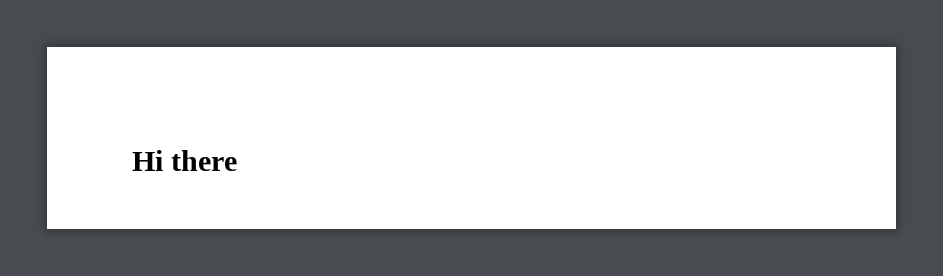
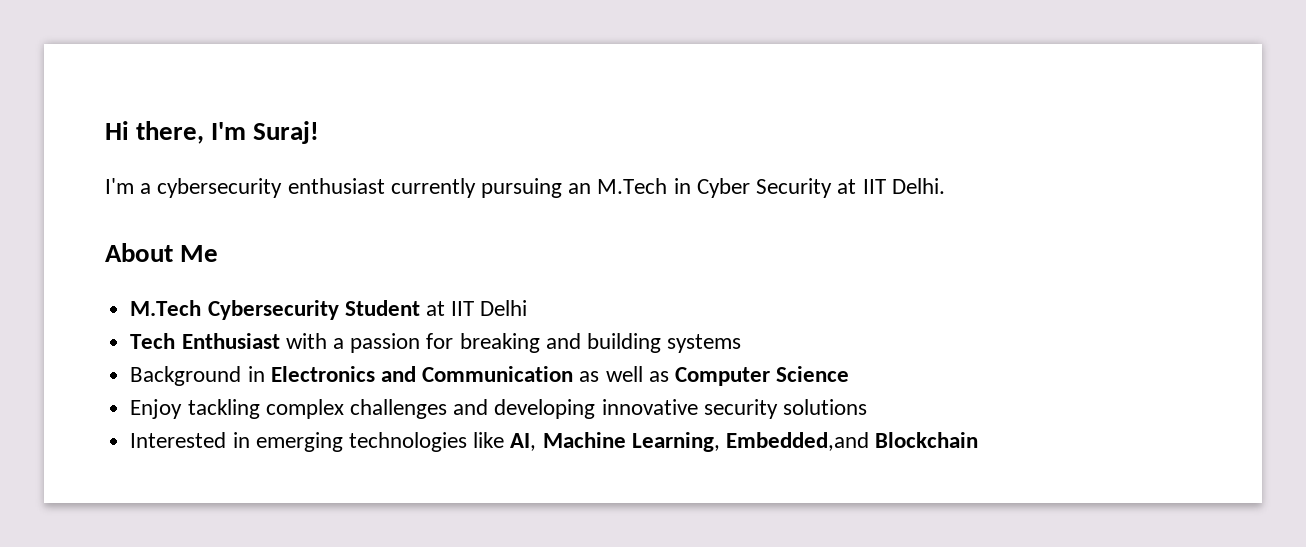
[171,150,238,171] there -> [136,121,320,144] [105,178,945,198] [105,243,219,262] [130,300,528,320] [130,333,742,353] [130,366,850,386] [130,399,867,419] [130,432,979,452] there, I'm Suraj! // I'm a cybersecurity enthusiast currently pursuing an M.Tech in Cyber Security at IIT Delhi. // About Me // M.Tech Cybersecurity Student at IIT Delhi // Tech Enthusiast with a passion for breaking and building systems // Background in Electronics and Communication as well as Computer Science // Enjoy tackling complex challenges and developing innovative security solutions // Interested in emerging technologies like AI, Machine Learning, Embedded,and Blockchain

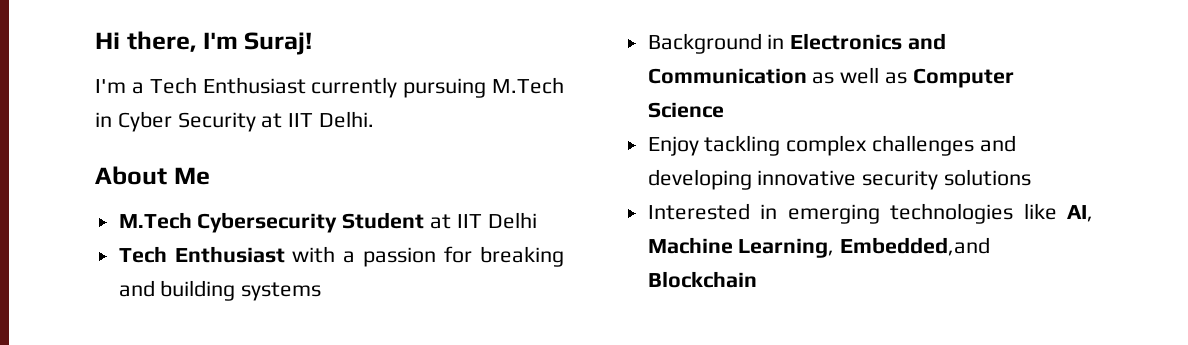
[157,178,385,198] cybersecurity enthusiast -> [149,77,306,94] Tech Enthusiast
[568,183,592,194] an -> (487, 88) none

